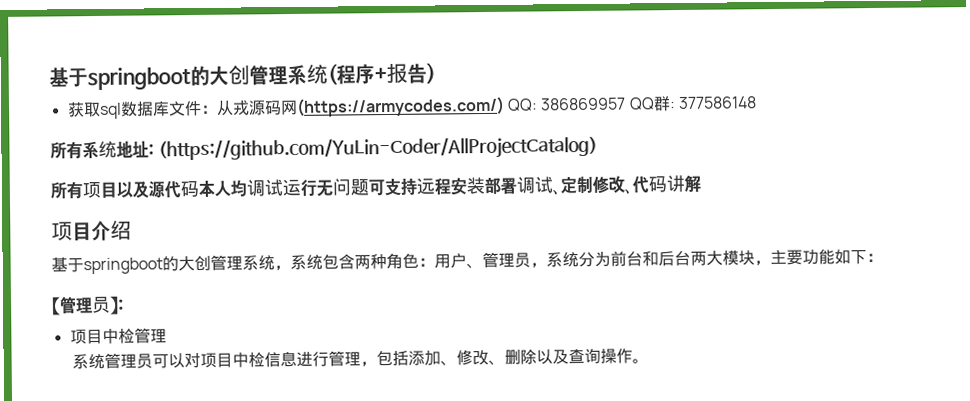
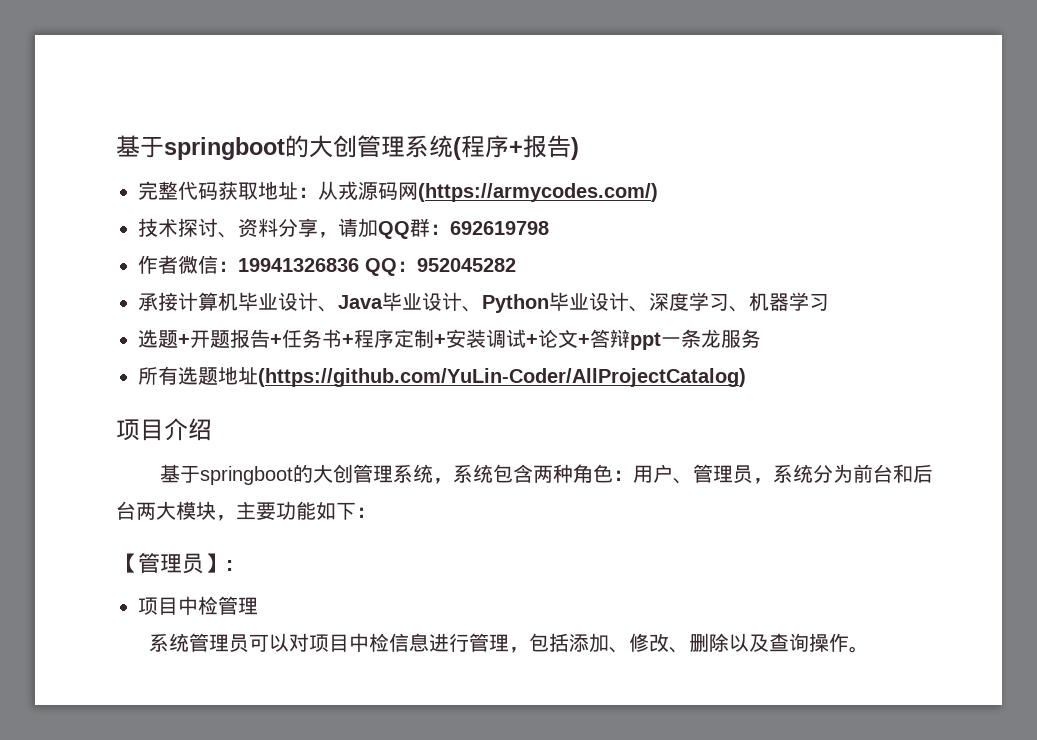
[66,100,202,119] 获取sql数据库文件 -> [138,181,298,200] 完整代码获取地址
[506,96,757,112] [50,135,598,162] [50,174,701,200] QQ: 386869957 QQ群: 377586148 // 所有系统地址: (https://github.com/YuLin-Coder/AllProjectCatalog) // 所有项目以及源代码本人均调试运行无问题可支持远程安装部署调试、定制修改、代码讲解 -> [138,218,549,239] [138,255,516,276] [138,292,829,313] [138,329,761,350] [138,366,746,387] // 技术探讨、资料分享，请加QQ群：692619798 // 作者微信：19941326836 QQ：952045282 // 承接计算机毕业设计、Java毕业设计、Python毕业设计、深度学习、机器学习 // 选题+开题报告+任务书+程序定制+安装调试+论文+答辩ppt一条龙服务 // 所有选题地址(https://github.com/YuLin-Coder/AllProjectCatalog)

